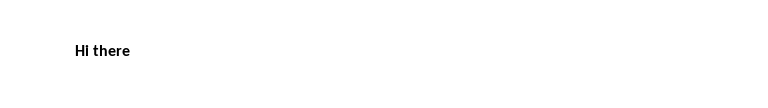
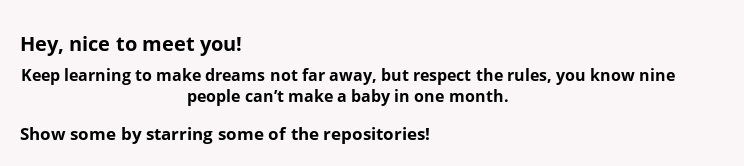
[75,45,131,56] Hi there -> [20,36,243,56] [20,68,676,85] [187,89,509,106] [20,127,431,144] Hey, nice to meet you! // Keep learning to make dreams not far away, but respect the rules, you know nine people can’t make a baby in one month. // Show some by starring some of the repositories!

